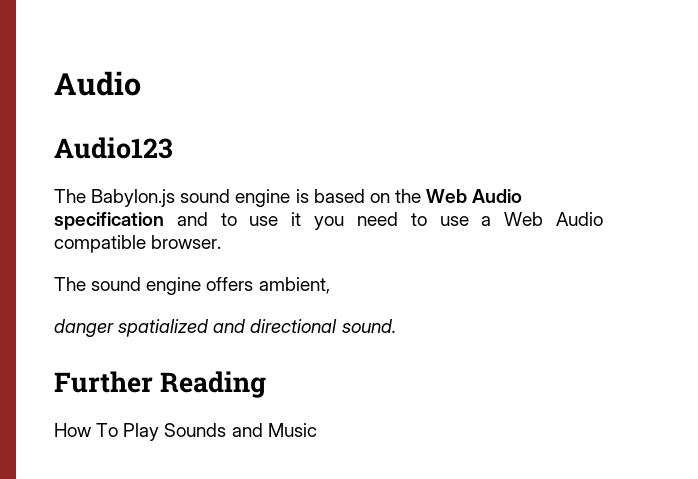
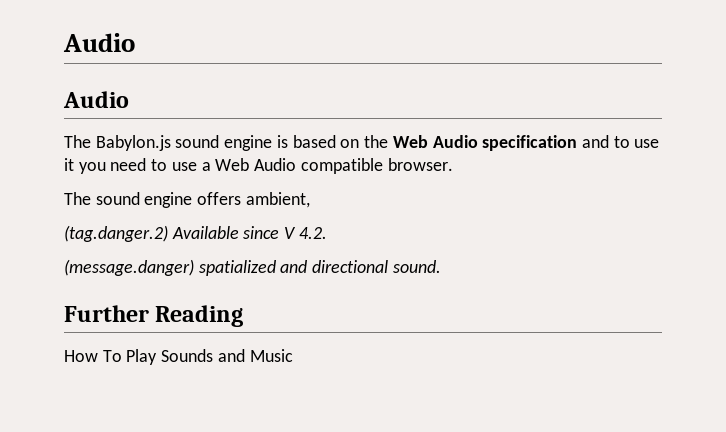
[54,71,141,96] [54,137,173,159] Audio // Audio123 -> [63,33,135,52] [63,91,129,108] Audio // Audio
[54,319,114,337] danger -> [64,225,327,242] [64,259,194,276] (tag.danger.2) Available since V 4.2. // (message.danger)

